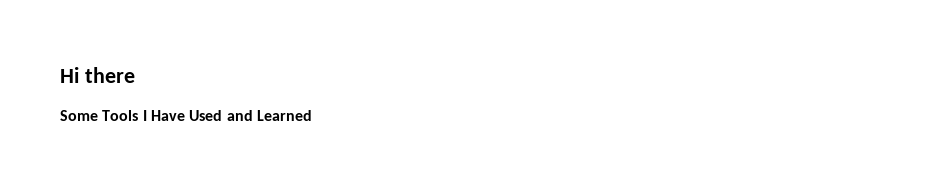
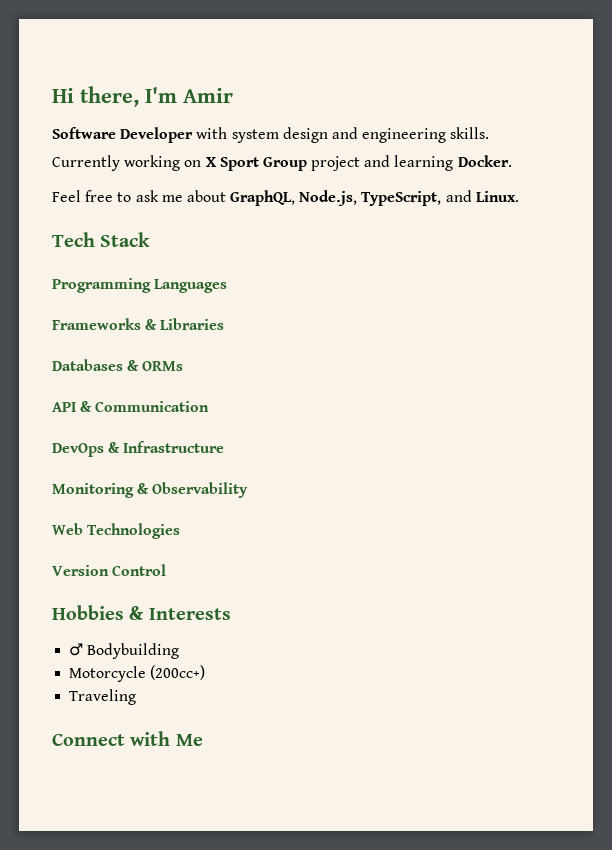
[84,67,135,83] [60,110,312,121] there // Some Tools I Have Used and Learned -> [80,86,233,107] [52,127,490,143] [52,155,512,171] [52,190,519,206] [52,232,151,247] [52,278,228,293] [52,318,225,330] [52,359,184,371] [52,401,210,412] [52,441,225,457] [52,482,249,498] [52,523,181,539] [52,564,167,576] [52,605,231,620] [69,643,180,659] [69,665,206,682] [69,689,137,705] [52,731,203,746] there, I'm Amir // Software Developer with system design and engineering skills. // Currently working on X Sport Group project and learning Docker. // Feel free to ask me about GraphQL, Node.js, TypeScript, and Linux. // Tech Stack // Programming Languages // Frameworks & Libraries // Databases & ORMs // API & Communication // DevOps & Infrastructure // Monitoring & Observability // Web Technologies // Version Control // Hobbies & Interests // ♂ Bodybuilding // Motorcycle (200cc+) // Traveling // Connect with Me

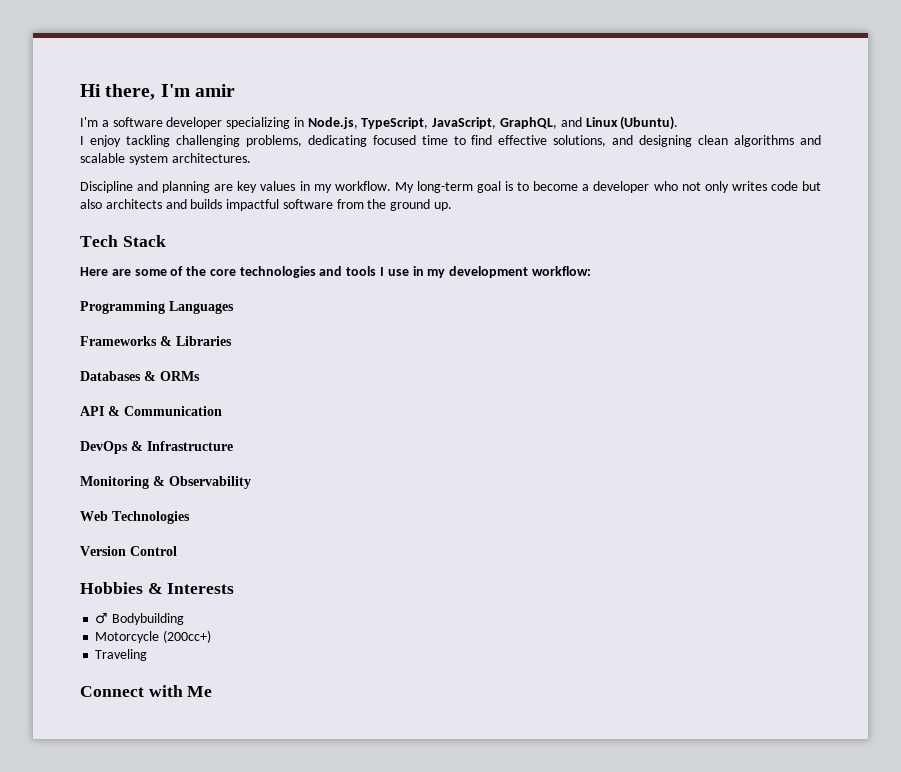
[183,88,233,103] [52,127,490,143] [52,155,512,171] [52,190,519,206] [52,232,151,247] Amir // Software Developer with system design and engineering skills. // Currently working on X Sport Group project and learning Docker. // Feel free to ask me about GraphQL, Node.js, TypeScript, and Linux. // Tech Stack -> [194,84,235,97] [80,116,679,130] [80,135,821,147] [80,153,251,165] [80,181,821,193] [80,199,453,211] [80,235,166,247] [80,266,591,278] amir // I'm a software developer specializing in Node.js, TypeScript, JavaScript, GraphQL, and Linux (Ubuntu). // I enjoy tackling challenging problems, dedicating focused time to find effective solutions, and designing clean algorithms and scalable system architectures. // Discipline and planning are key values in my workflow. My long-term goal is to become a developer who not only writes code but also architects and builds impactful software from the ground up. // Tech Stack // Here are some of the core technologies and tools I use in my development workflow:

